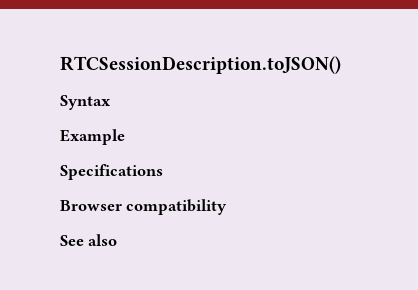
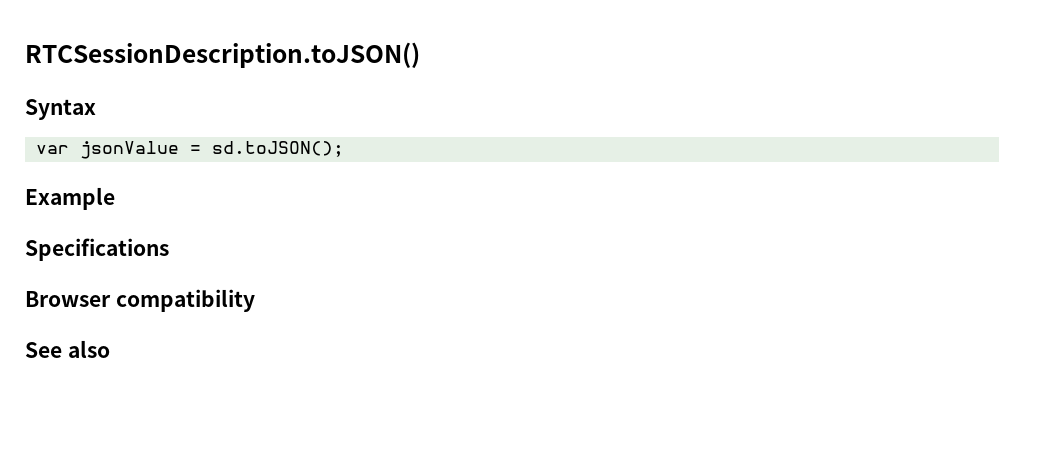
(111, 102) none -> [35,141,344,159] // var jsonValue = sd.toJSON();

